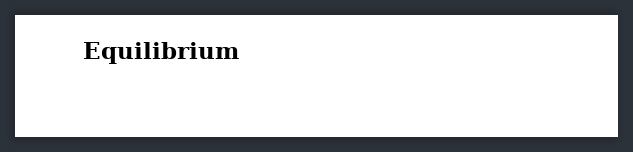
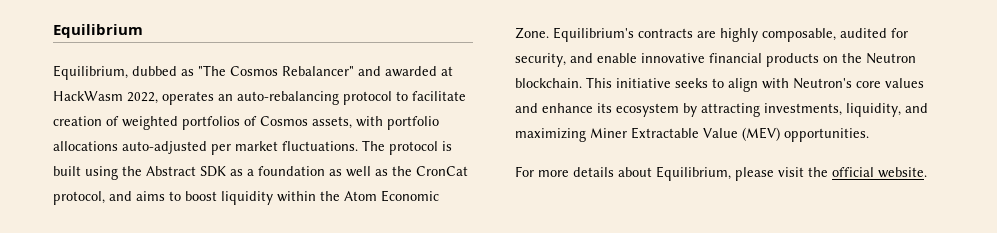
(239, 53) none -> [53,65,453,80] [53,91,466,105] [53,116,439,130] [53,140,452,155] [53,166,468,180] [53,190,439,205] [515,27,908,42] [515,53,916,67] [515,77,924,92] [515,103,928,117] [515,127,869,142] [515,166,927,181] // Equilibrium, dubbed as "The Cosmos Rebalancer" and awarded at HackWasm 2022, operates an auto-rebalancing protocol to facilitate creation of weighted portfolios of Cosmos assets, with portfolio allocations auto-adjusted per market fluctuations. The protocol is built using the Abstract SDK as a foundation as well as the CronCat protocol, and aims to boost liquidity within the Atom Economic Zone. Equilibrium's contracts are highly composable, audited for security, and enable innovative financial products on the Neutron blockchain. This initiative seeks to align with Neutron's core values and enhance its ecosystem by attracting investments, liquidity, and maximizing Miner Extractable Value (MEV) opportunities. // For more details about Equilibrium, please visit the official website.

